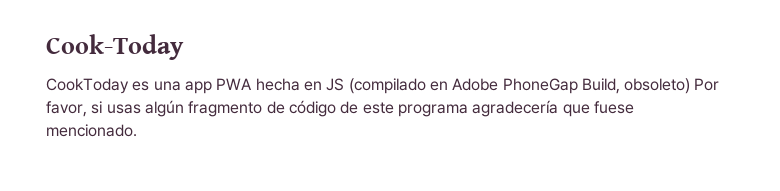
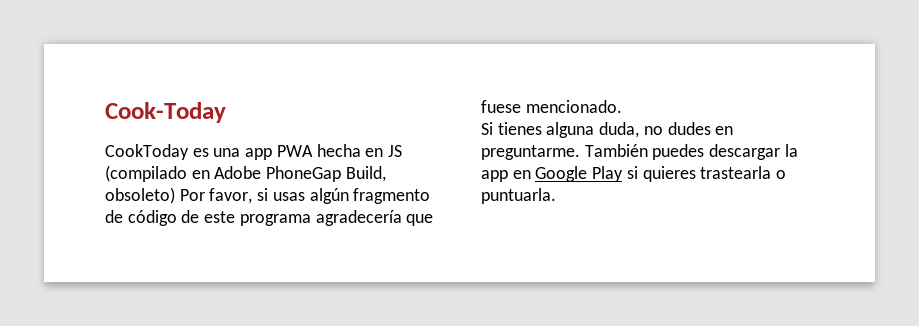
(137, 130) none -> [481,122,734,138] [481,144,798,160] [481,166,787,182] [481,188,556,204] // Si tienes alguna duda, no dudes en preguntarme. También puedes descargar la app en Google Play si quieres trastearla o puntuarla.

